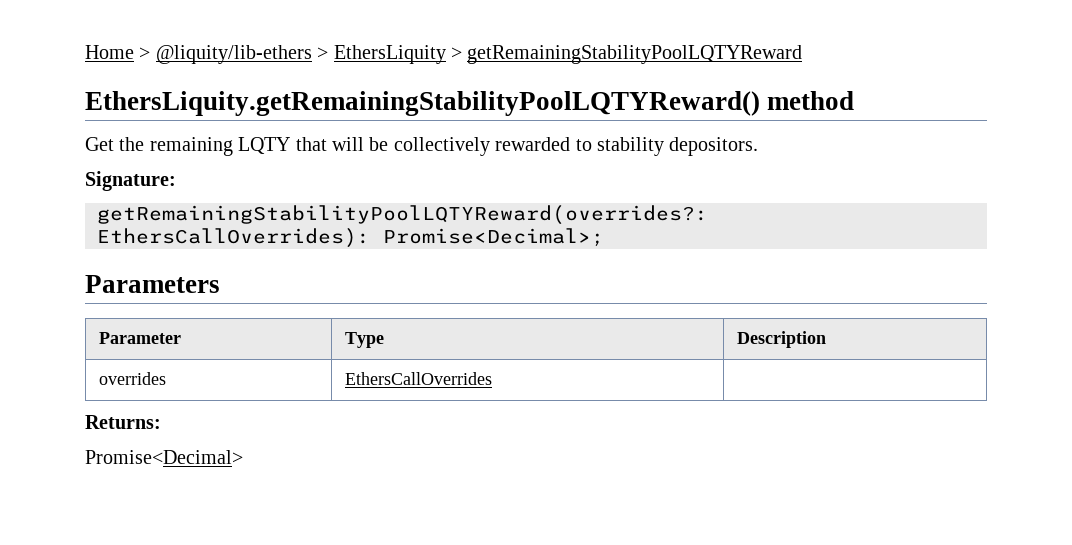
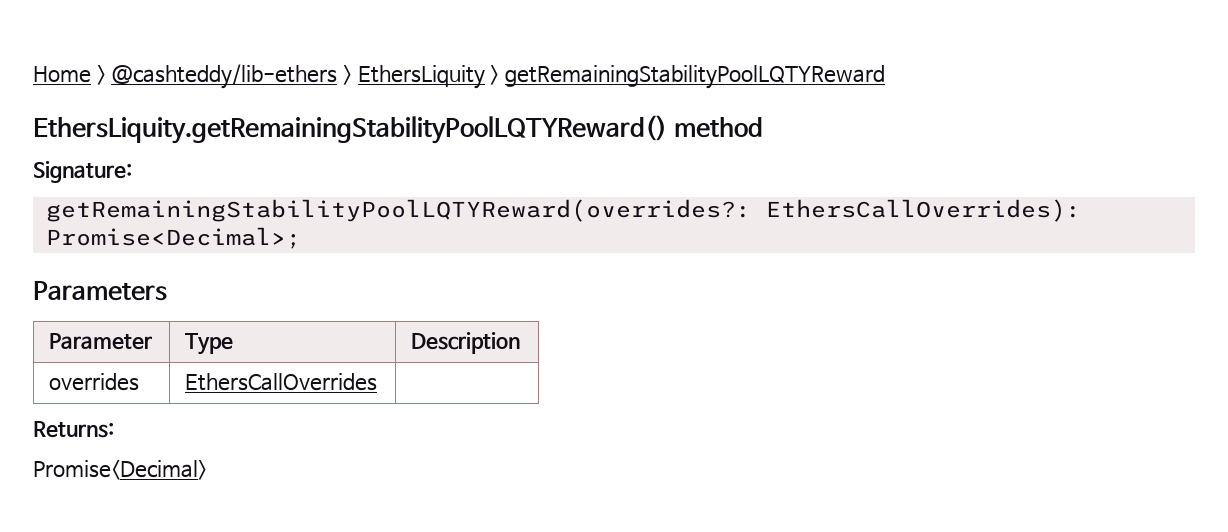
[155,45,312,64] @liquity/lib-ethers -> [111,64,338,89] @cashteddy/lib-ethers
[85,137,759,156] // Get the remaining LQTY that will be collectively rewarded to stability depositors. -> (763, 127) none

